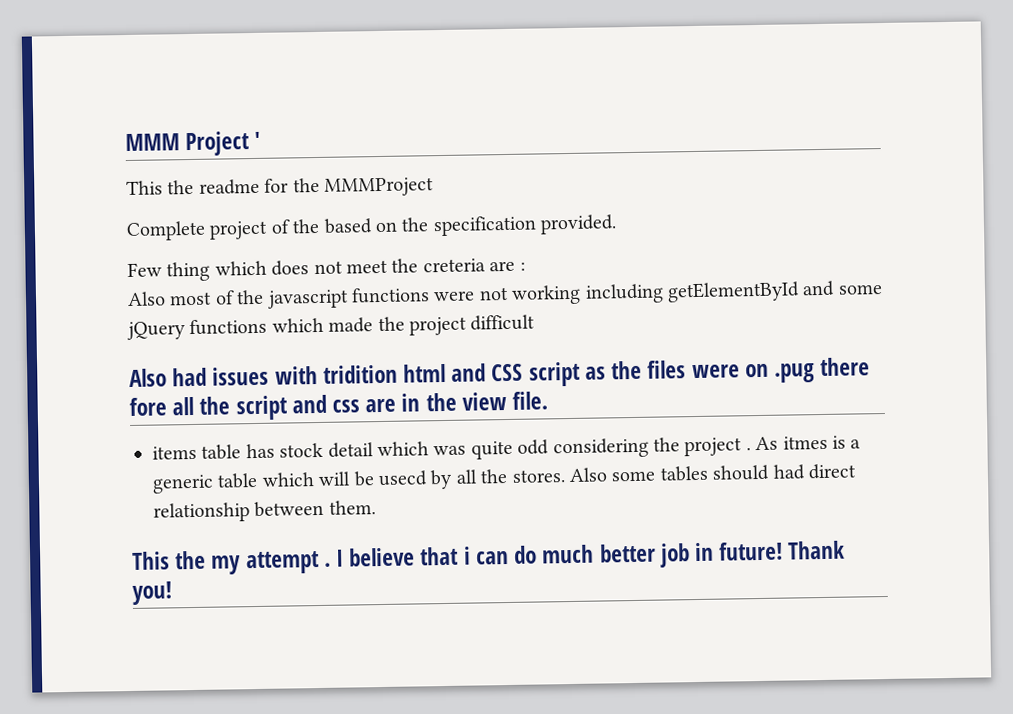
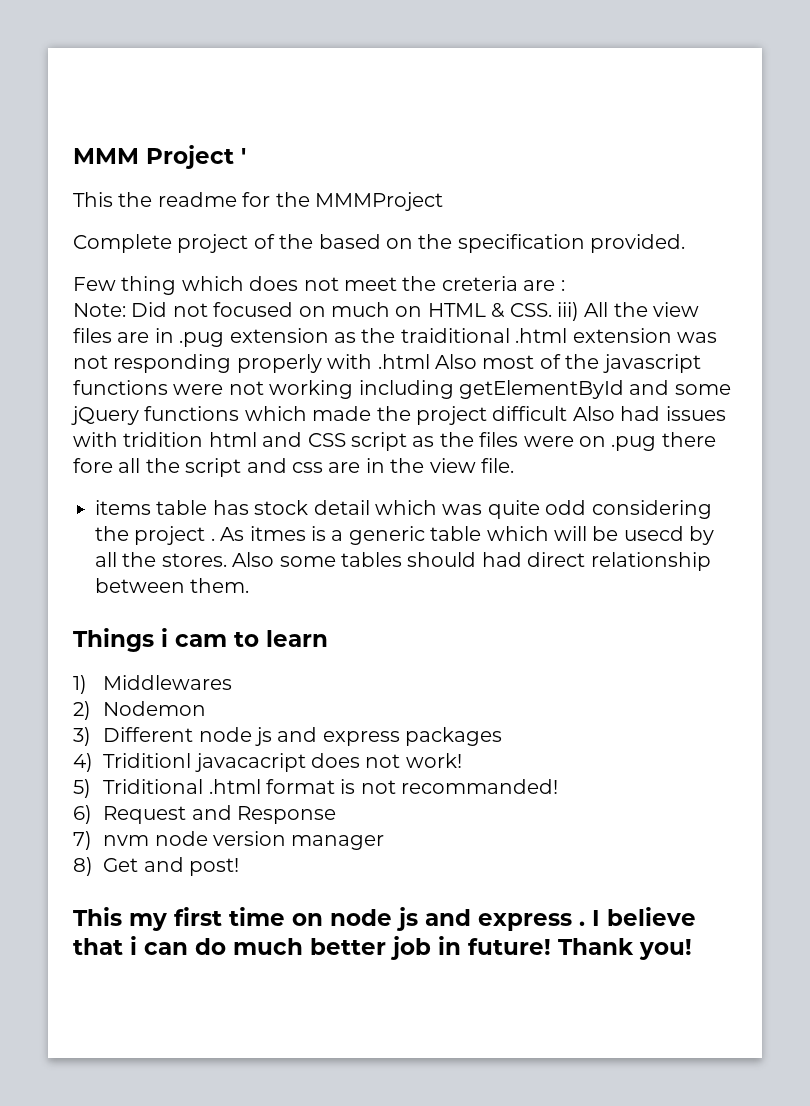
(526, 266) none -> [73,302,700,321] [73,328,717,347] [73,354,430,373] Note: Did not focused on much on HTML & CSS. iii) All the view files are in .pug extension as the traiditional .html extension was not responding properly with .html
(536, 322) // -> (568, 413) none
[132,550,319,575] This the my attempt -> [73,628,328,652] [73,675,233,694] [73,701,207,720] [73,727,503,746] [73,753,462,772] [73,779,559,798] [73,805,337,824] [73,831,385,850] [73,857,240,876] [73,907,572,931] Things i cam to learn // 1) Middlewares // 2) Nodemon // 3) Different node js and express packages // 4) Triditionl javacacript does not work! // 5) Triditional .html format is not recommanded! // 6) Request and Response // 7) nvm node version manager // 8) Get and post! // This my first time on node js and express

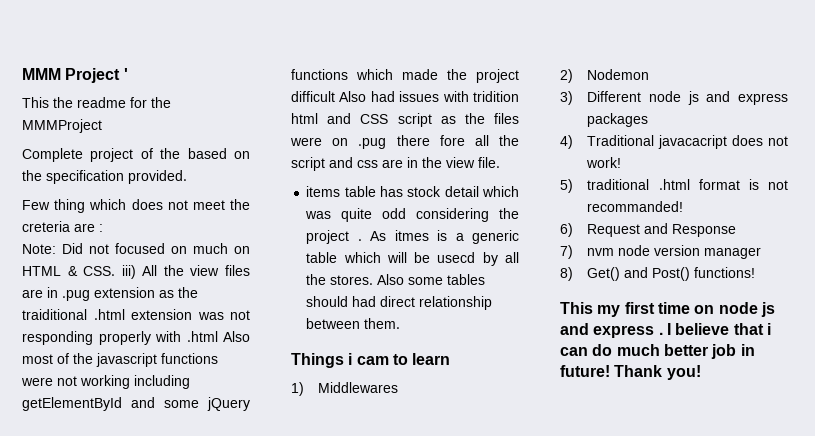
[103,753,192,768] Triditionl -> [587,135,655,146] Traditional
[103,779,204,794] Triditional -> [587,179,650,190] traditional
[103,857,240,876] Get and post! -> [587,267,756,281] Get() and Post() functions!

